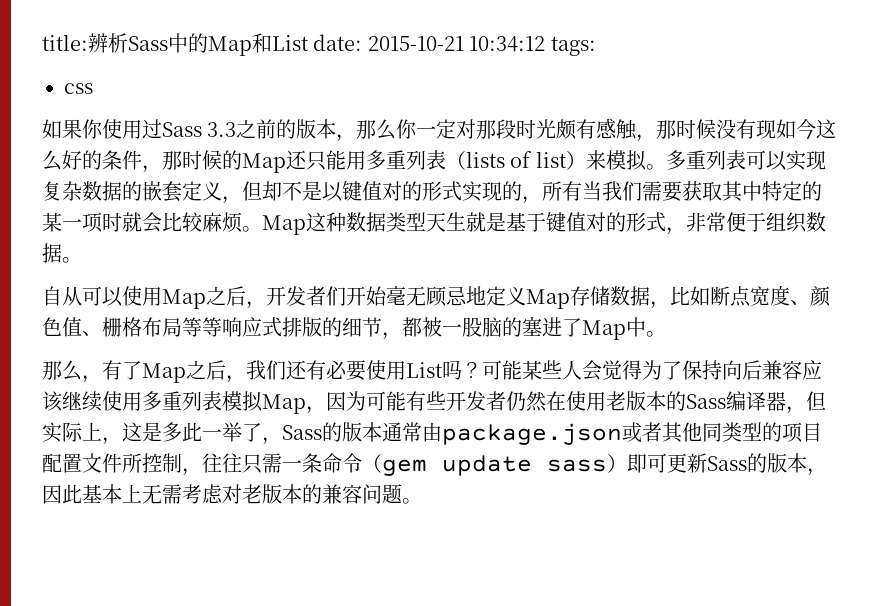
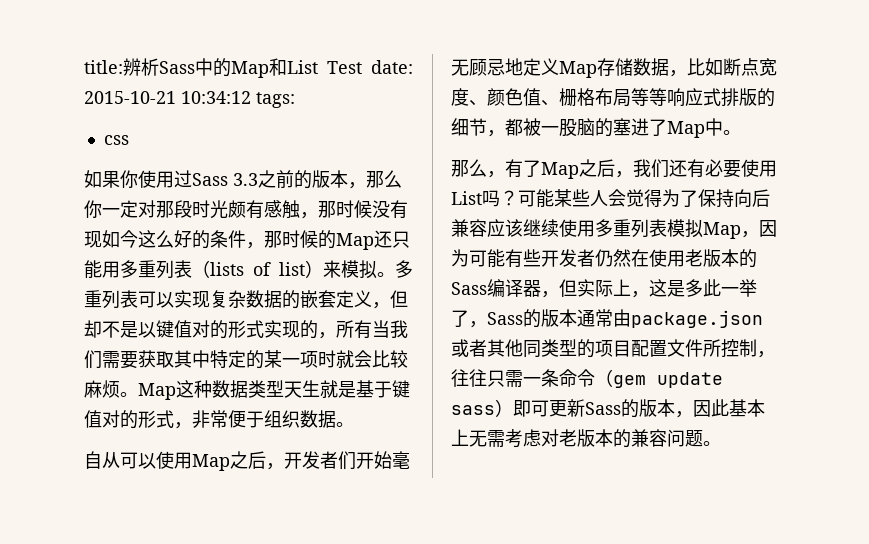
(309, 43) none -> [327,61,362,74] Test

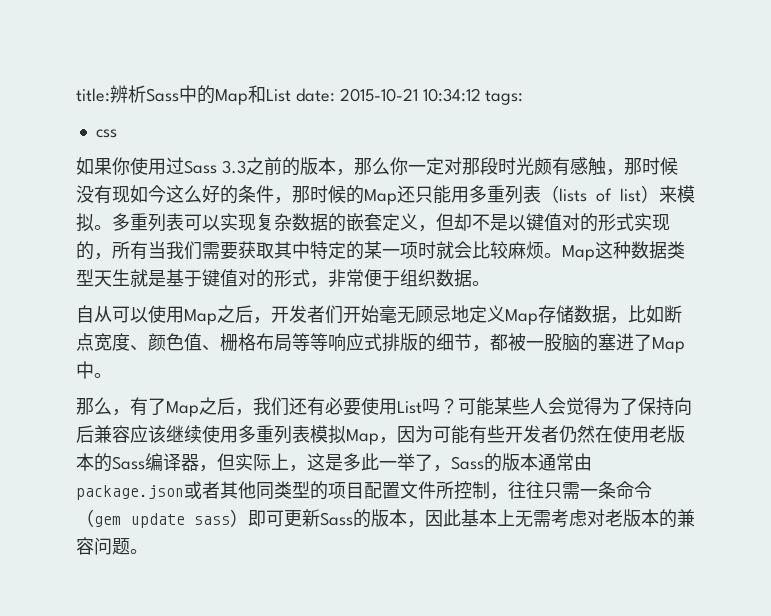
[327,61,362,74] Test -> (291, 95) none

